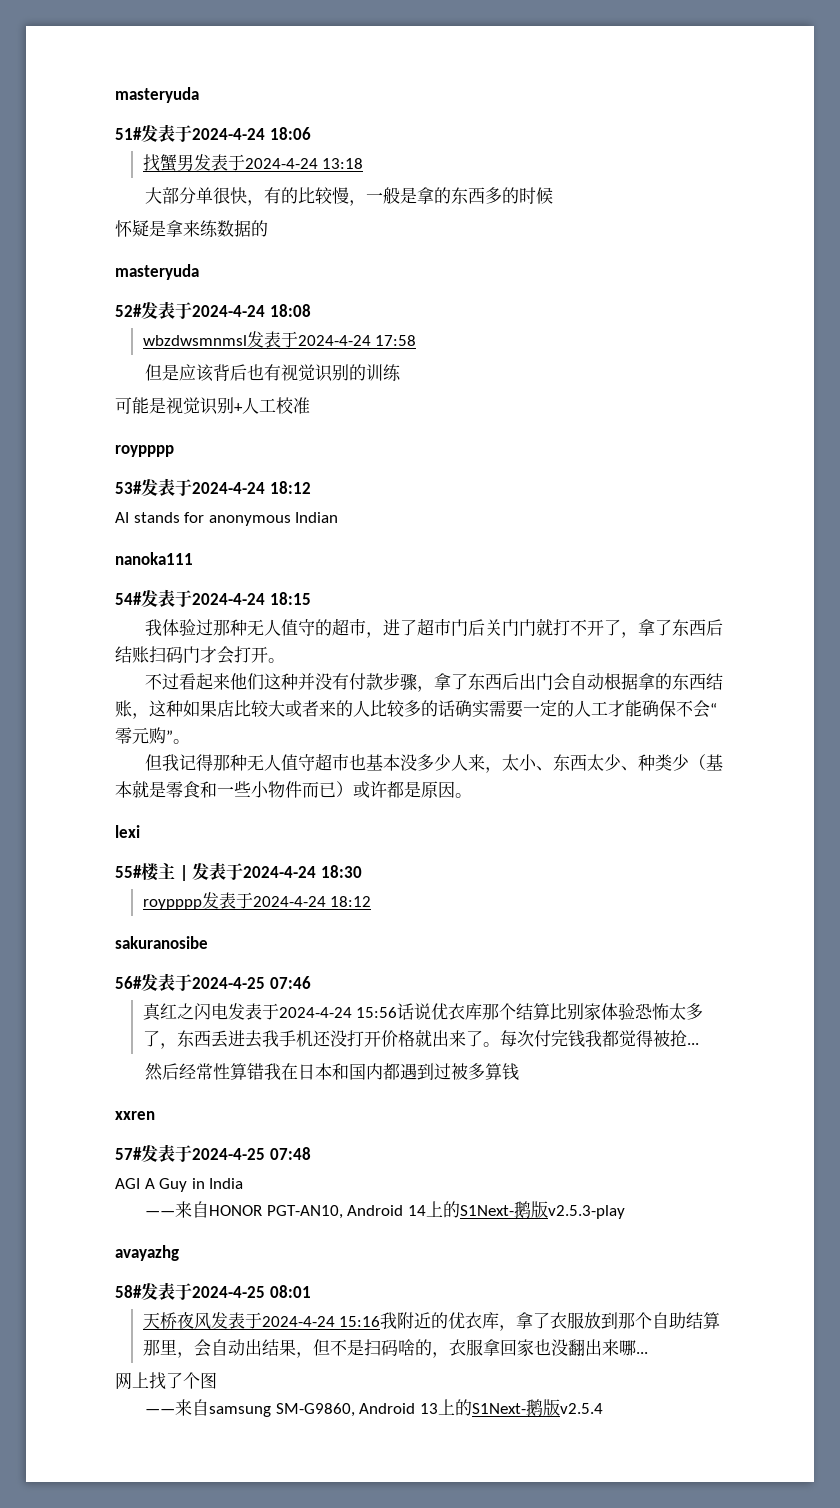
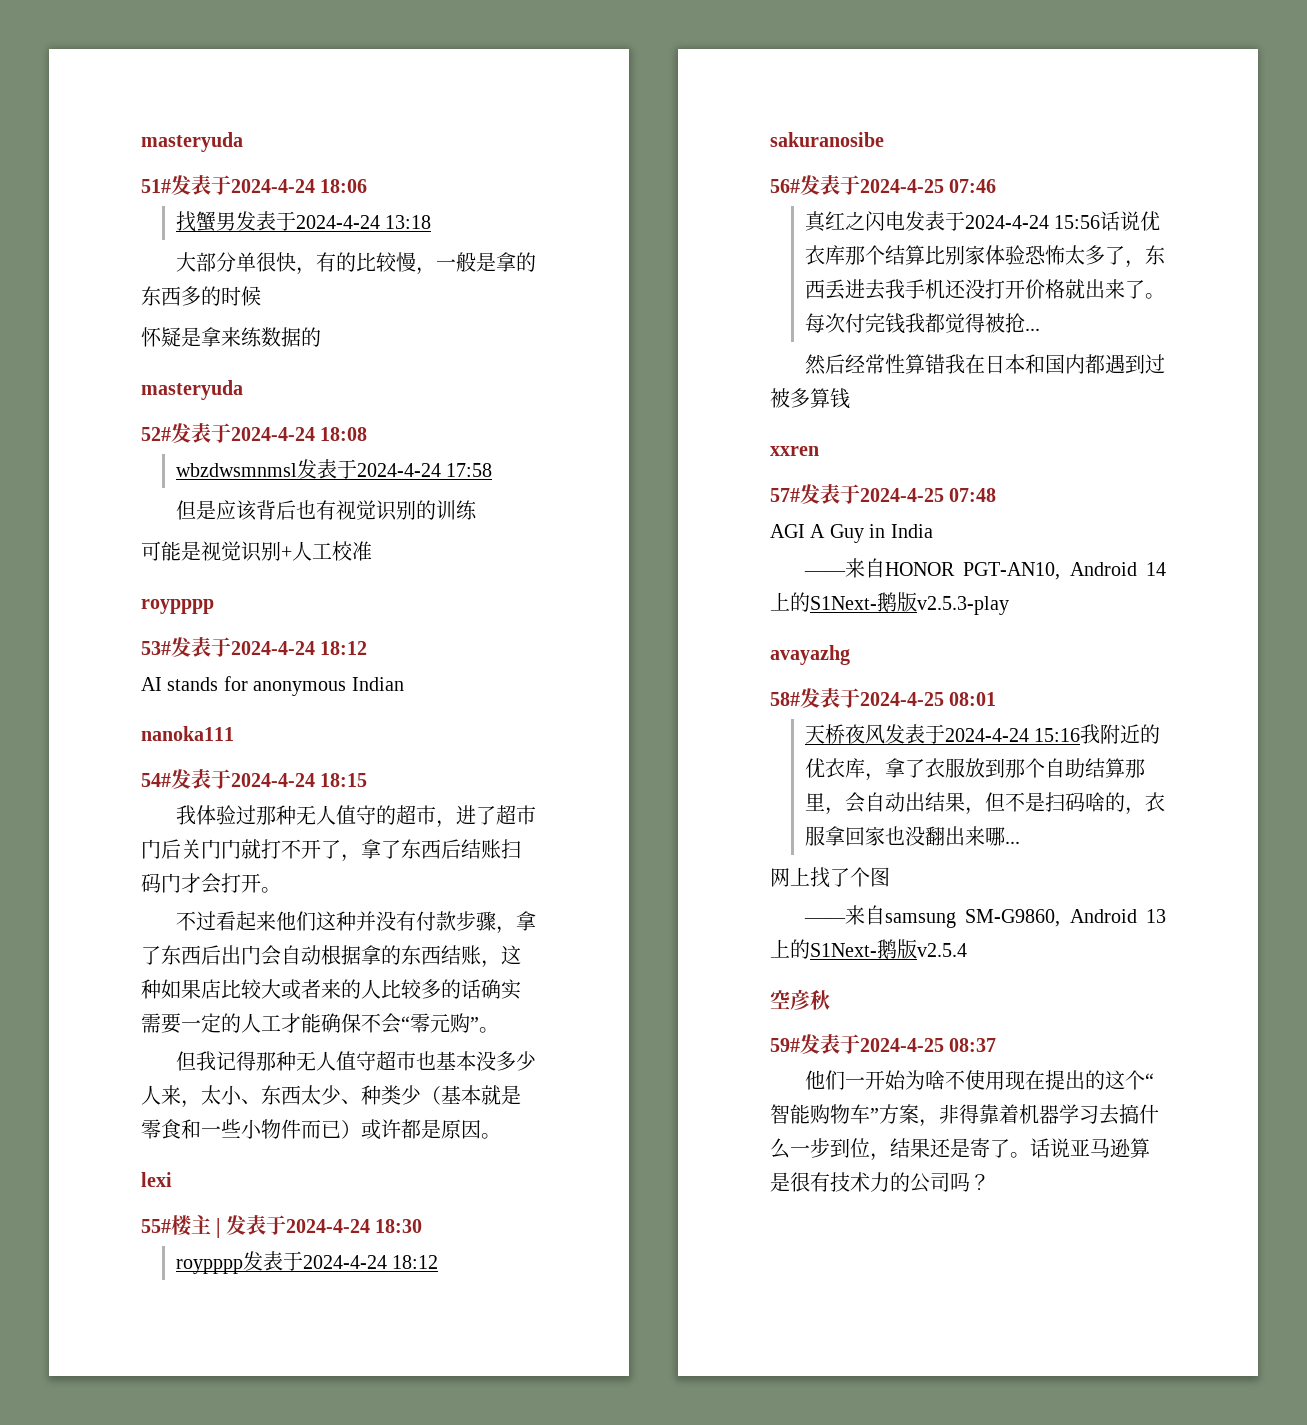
(603, 1408) none -> [770,989,830,1010] [770,1034,997,1054] [805,1070,1155,1090] [770,1104,1159,1127] [770,1138,1150,1161] [770,1172,990,1193] // 空彦秋 // 59#发表于2024-4-25 08:37 // 他们一开始为啥不使用现在提出的这个“智能购物车”方案，非得靠着机器学习去搞什么一步到位，结果还是寄了。话说亚马逊算是很有技术力的公司吗？

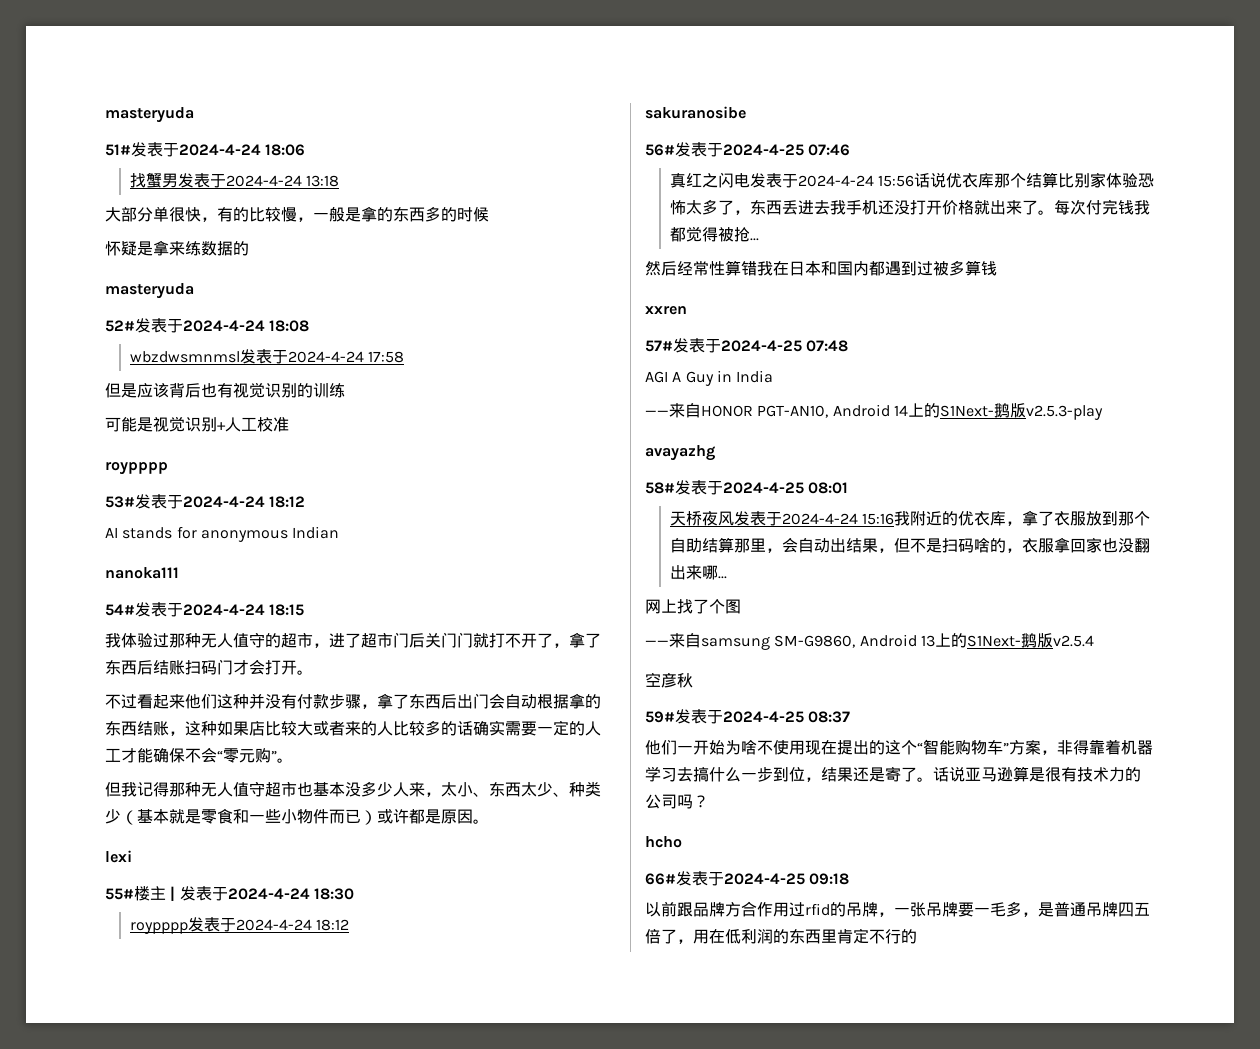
(990, 1182) none -> [645,836,682,848] [645,871,850,886] [645,901,1150,917] [645,928,917,944] // hcho // 66#发表于2024-4-25 09:18 // 以前跟品牌方合作用过rfid的吊牌，一张吊牌要一毛多，是普通吊牌四五倍了，用在低利润的东西里肯定不行的

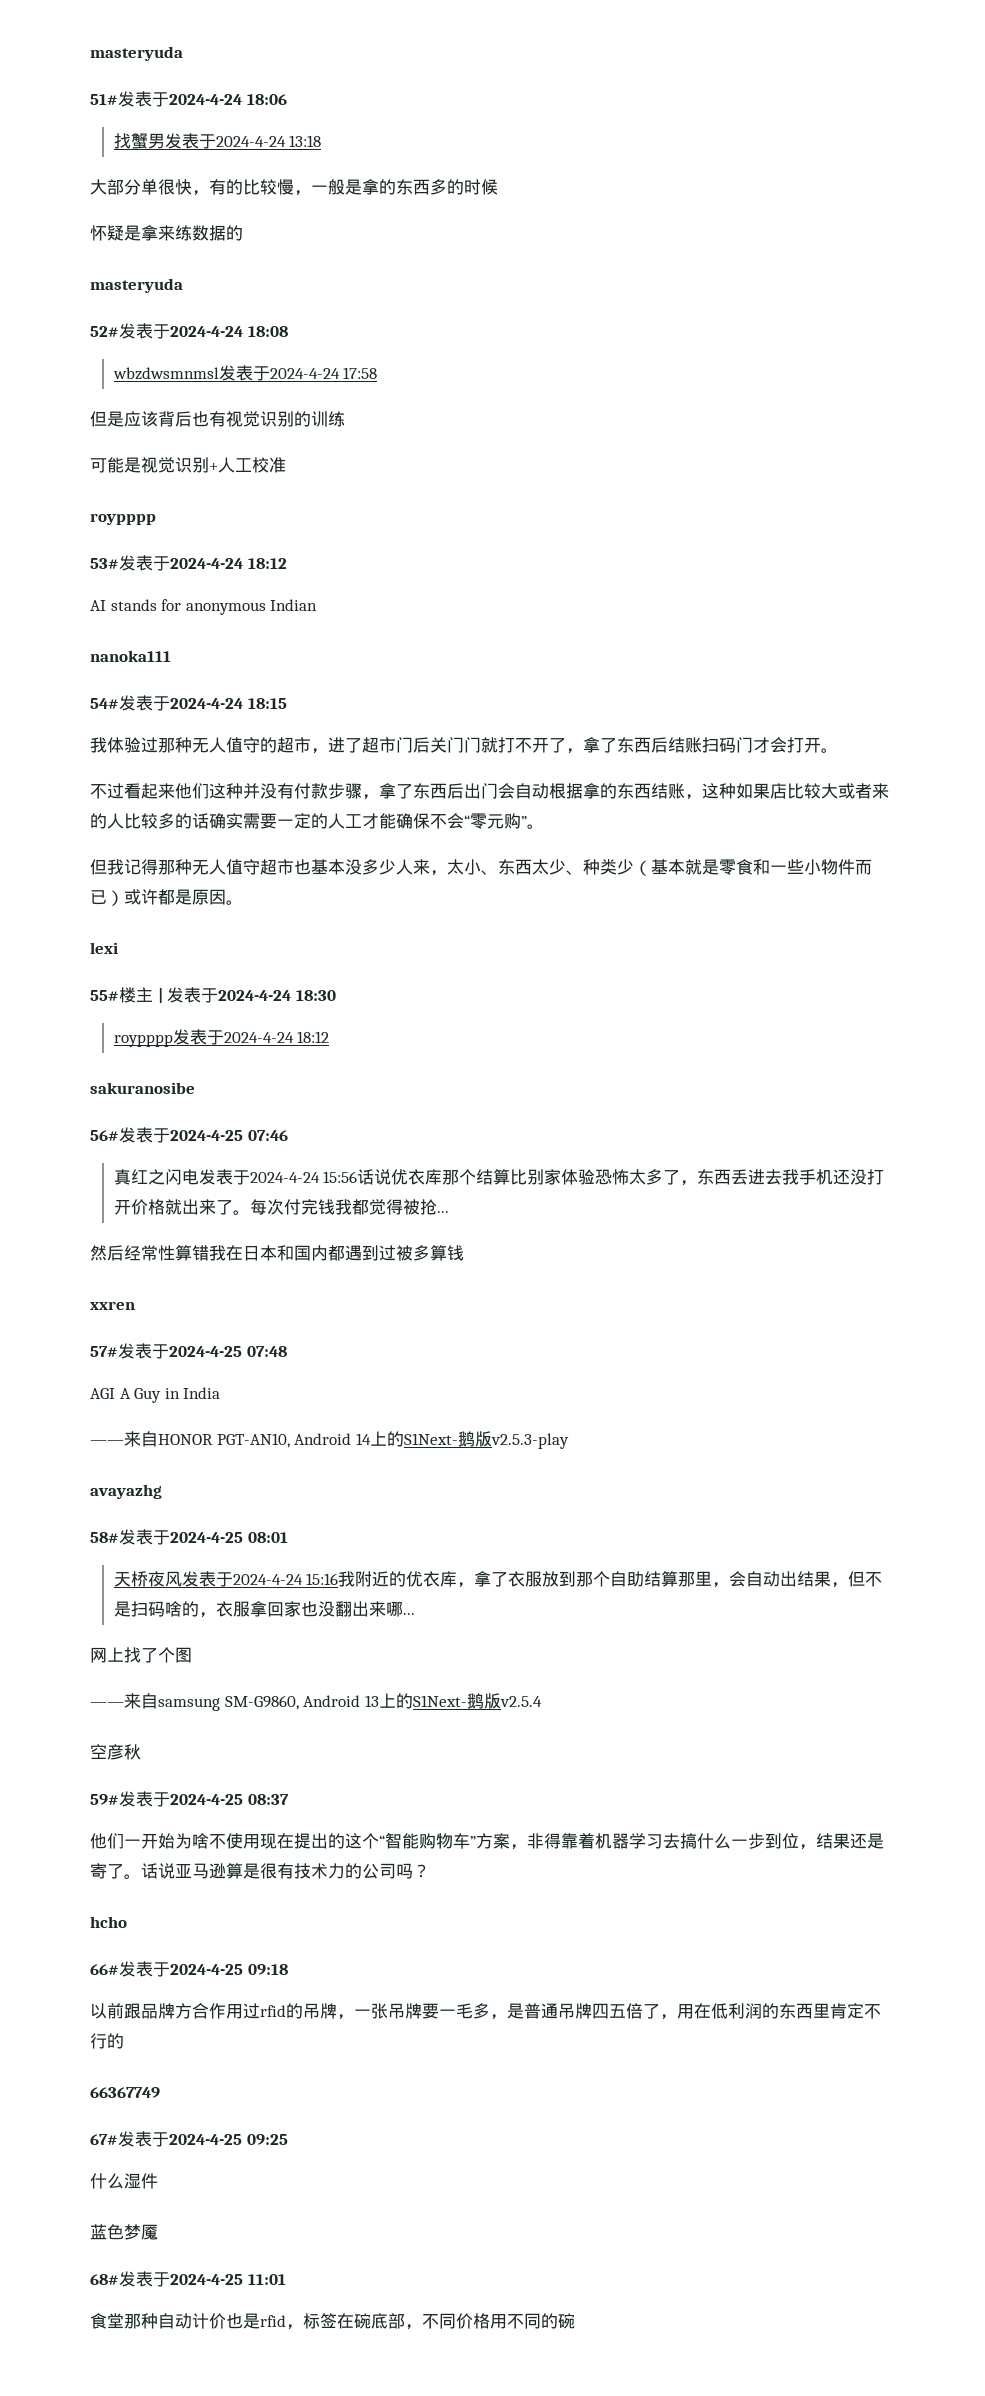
(917, 936) none -> [90,2087,160,2098] [90,2131,288,2147] [90,2173,158,2189] [90,2224,158,2240] [90,2271,286,2287] [90,2313,575,2330] // 66367749 // 67#发表于2024-4-25 09:25 // 什么湿件 // 蓝色梦魇 // 68#发表于2024-4-25 11:01 // 食堂那种自动计价也是rfid，标签在碗底部，不同价格用不同的碗

